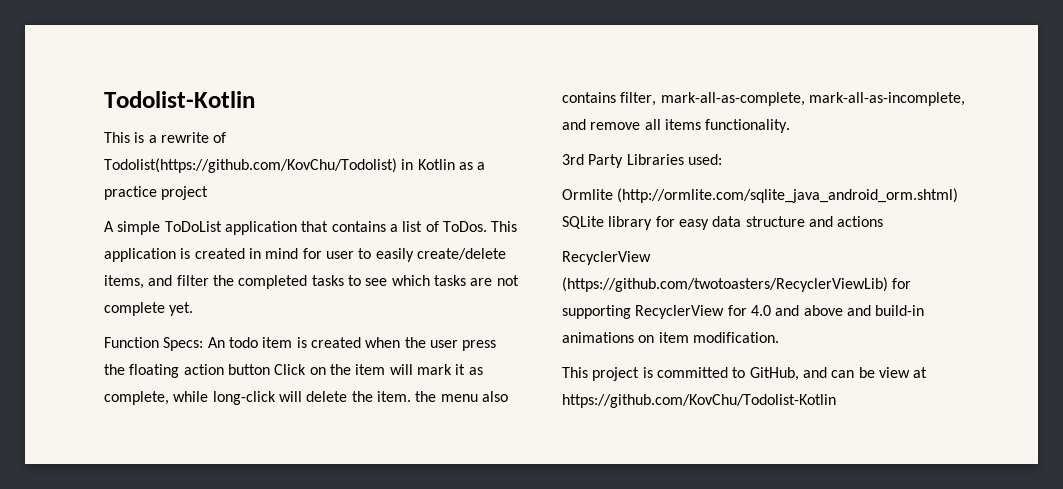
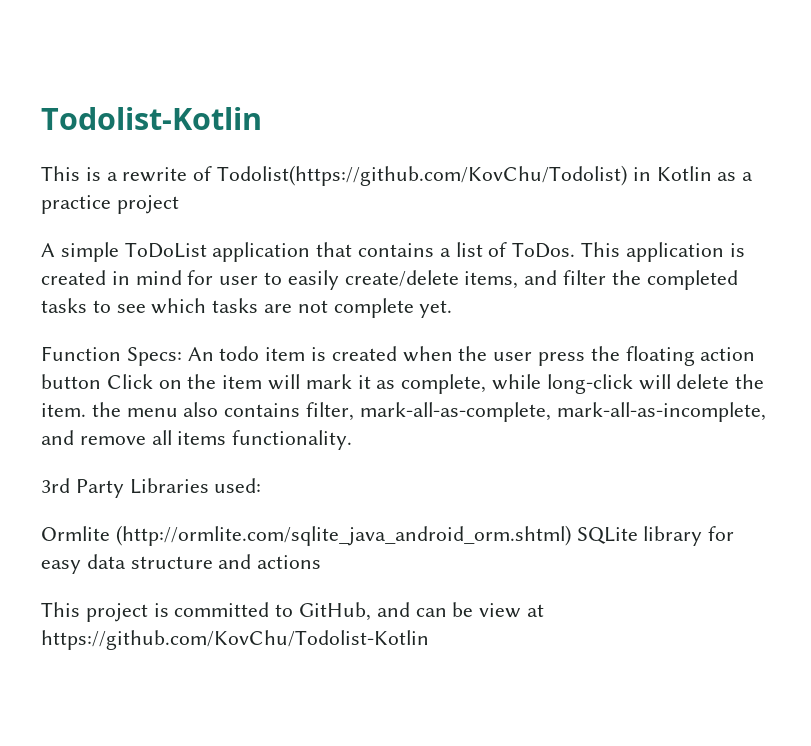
[562,251,651,265] [562,277,912,292] [562,305,925,319] [562,332,779,343] // RecyclerView (https://github.com/twotoasters/RecyclerViewLib) for supporting RecyclerView for 4.0 and above and build-in animations on item modification. -> (322, 562) none

